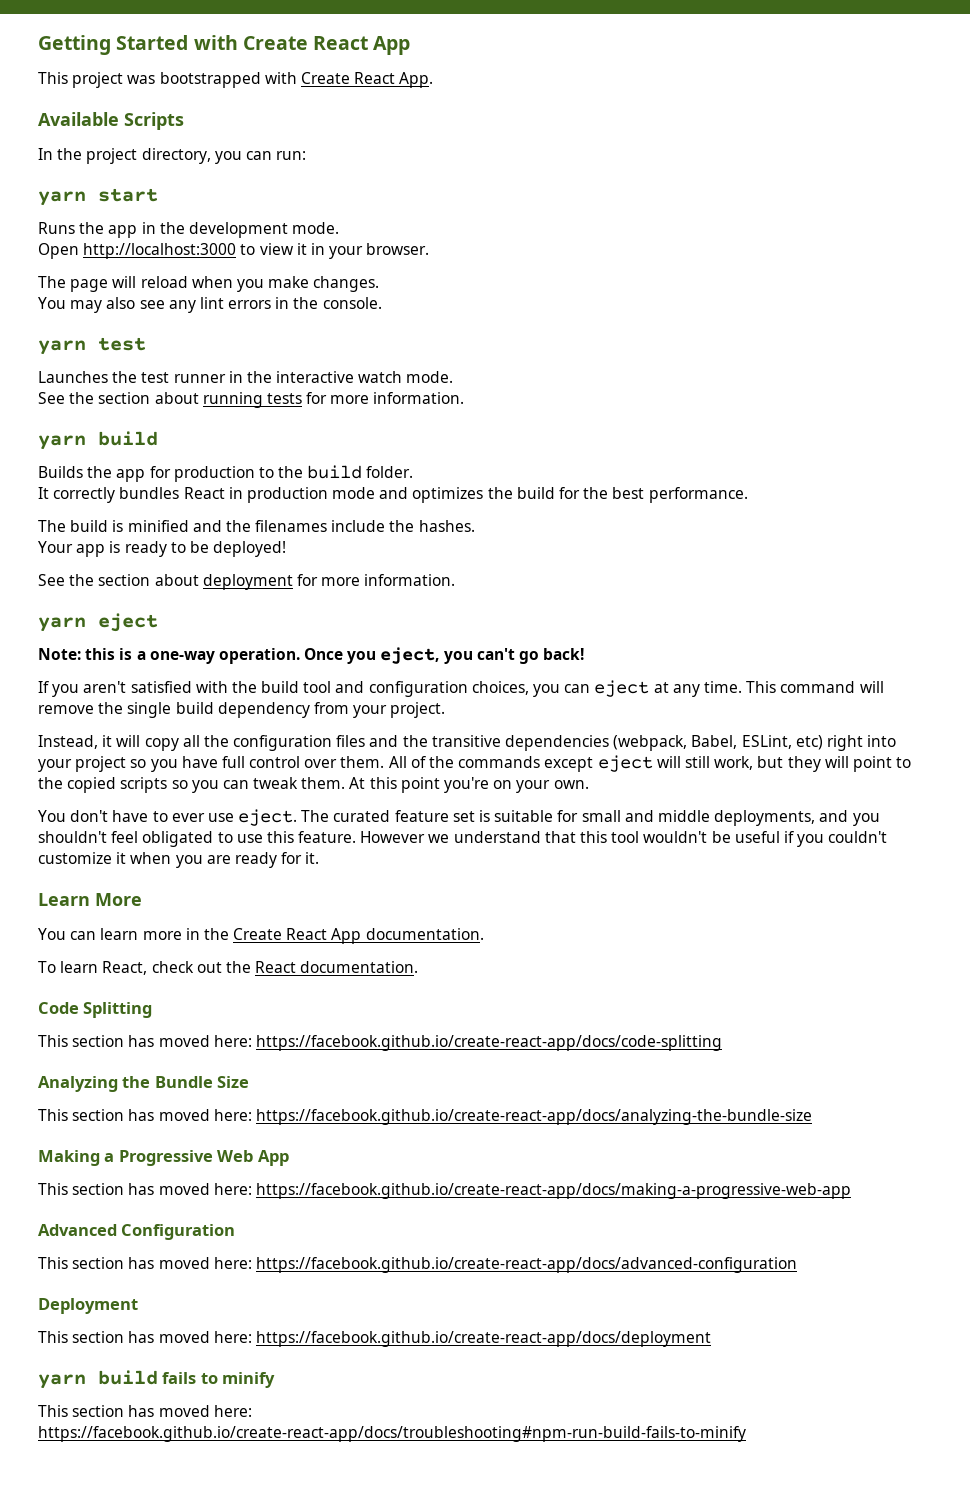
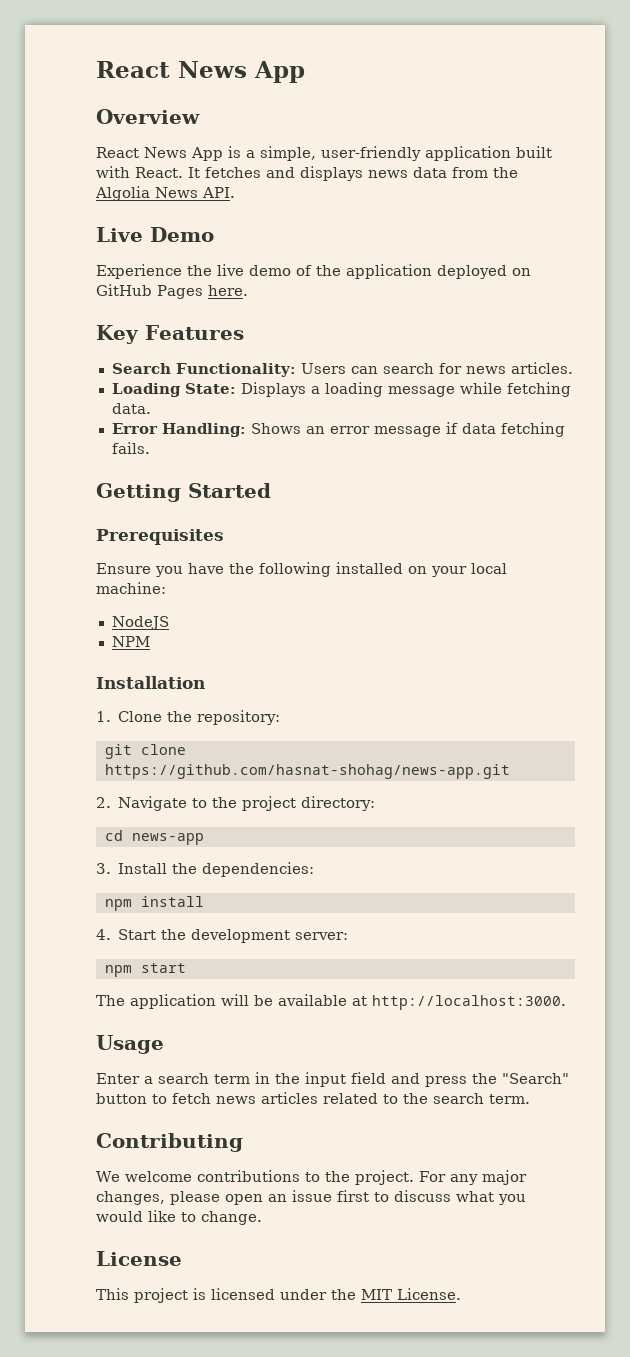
[38,35,411,55] [38,72,434,88] [38,112,184,130] [38,148,307,164] [38,188,158,206] [38,222,340,238] [38,243,430,259] [38,276,380,292] [38,297,382,313] [38,337,146,355] [38,371,454,383] [38,392,465,408] [38,431,158,450] [38,465,414,482] [38,487,748,503] [38,520,475,532] [38,541,287,557] [38,574,456,590] [38,613,158,632] [38,647,585,664] [38,680,884,697] [38,702,446,718] [38,735,897,751] [38,755,912,772] [38,777,589,793] [38,809,880,826] [38,831,888,847] [38,852,320,868] [38,893,142,906] [38,928,484,944] [38,961,419,975] [38,1002,153,1018] [38,1035,722,1051] [38,1076,250,1092] [38,1109,812,1125] [38,1150,289,1166] [38,1183,851,1199] [38,1224,236,1240] [38,1257,797,1273] [38,1298,138,1314] [38,1331,711,1347] [38,1370,276,1389] [38,1405,252,1417] [38,1426,746,1442] Getting Started with Create React App // This project was bootstrapped with Create React App. // Available Scripts // In the project directory, you can run: // yarn start // Runs the app in the development mode. // Open http://localhost:3000 to view it in your browser. // The page will reload when you make changes. // You may also see any lint errors in the console. // yarn test // Launches the test runner in the interactive watch mode. // See the section about running tests for more information. // yarn build // Builds the app for production to the build folder. // It correctly bundles React in production mode and optimizes the build for the best performance. // The build is minified and the filenames include the hashes. // Your app is ready to be deployed! // See the section about deployment for more information. // yarn eject // Note: this is a one-way operation. Once you eject, you can't go back! // If you aren't satisfied with the build tool and configuration choices, you can eject at any time. This command will remove the single build dependency from your project. // Instead, it will copy all the configuration files and the transitive dependencies (webpack, Babel, ESLint, etc) right into your project so you have full control over them. All of the commands except eject will still work, but they will point to the copied scripts so you can tweak them. At this point you're on your own. // You don't have to ever use eject. The curated feature set is suitable for small and middle deployments, and you shouldn't feel obligated to use this feature. However we understand that this tool wouldn't be useful if you couldn't customize it when you are ready for it. // Learn More // You can learn more in the Create React App documentation. // To learn React, check out the React documentation. // Code Splitting // This section has moved here: https://facebook.github.io/create-react-app/docs/code-splitting // Analyzing the Bundle Size // This section has moved here: https://facebook.github.io/create-react-app/docs/analyzing-the-bundle-size // Making a Progressive Web App // This section has moved here: https://facebook.github.io/create-react-app/docs/making-a-progressive-web-app // Advanced Configuration // This section has moved here: https://facebook.github.io/create-react-app/docs/advanced-configuration // Deployment // This section has moved here: https://facebook.github.io/create-react-app/docs/deployment // yarn build fails to minify // This section has moved here: https://facebook.github.io/create-react-app/docs/troubleshooting#npm-run-build-fails-to-minify -> [96,61,305,83] [96,109,200,124] [96,146,552,161] [96,166,518,181] [95,186,235,201] [96,227,214,242] [96,264,531,279] [96,284,248,299] [96,325,244,344] [111,362,573,377] [111,382,571,397] [111,403,151,414] [111,422,565,437] [111,442,150,454] [96,483,271,502] [96,529,224,545] [96,562,507,577] [96,582,166,594] [111,616,169,630] [111,636,150,647] [96,676,205,689] [96,710,281,725] [104,744,186,759] [104,764,510,779] [96,796,376,811] [104,830,204,845] [96,862,315,877] [104,896,204,911] [96,929,349,943] [104,963,186,977] [96,994,566,1010] [96,1035,164,1054] [96,1072,569,1087] [96,1092,530,1104] [96,1133,243,1152] [96,1170,527,1185] [96,1190,526,1205] [96,1210,262,1225] [96,1251,182,1266] [96,1288,461,1303] React News App // Overview // React News App is a simple, user-friendly application built with React. It fetches and displays news data from the Algolia News API. // Live Demo // Experience the live demo of the application deployed on GitHub Pages here. // Key Features // Search Functionality: Users can search for news articles. // Loading State: Displays a loading message while fetching data. // Error Handling: Shows an error message if data fetching fails. // Getting Started // Prerequisites // Ensure you have the following installed on your local machine: // NodeJS // NPM // Installation // 1. Clone the repository: // git clone https://github.com/hasnat-shohag/news-app.git // 2. Navigate to the project directory: // cd news-app // 3. Install the dependencies: // npm install // 4. Start the development server: // npm start // The application will be available at http://localhost:3000. // Usage // Enter a search term in the input field and press the "Search" button to fetch news articles related to the search term. // Contributing // We welcome contributions to the project. For any major changes, please open an issue first to discuss what you would like to change. // License // This project is licensed under the MIT License.

